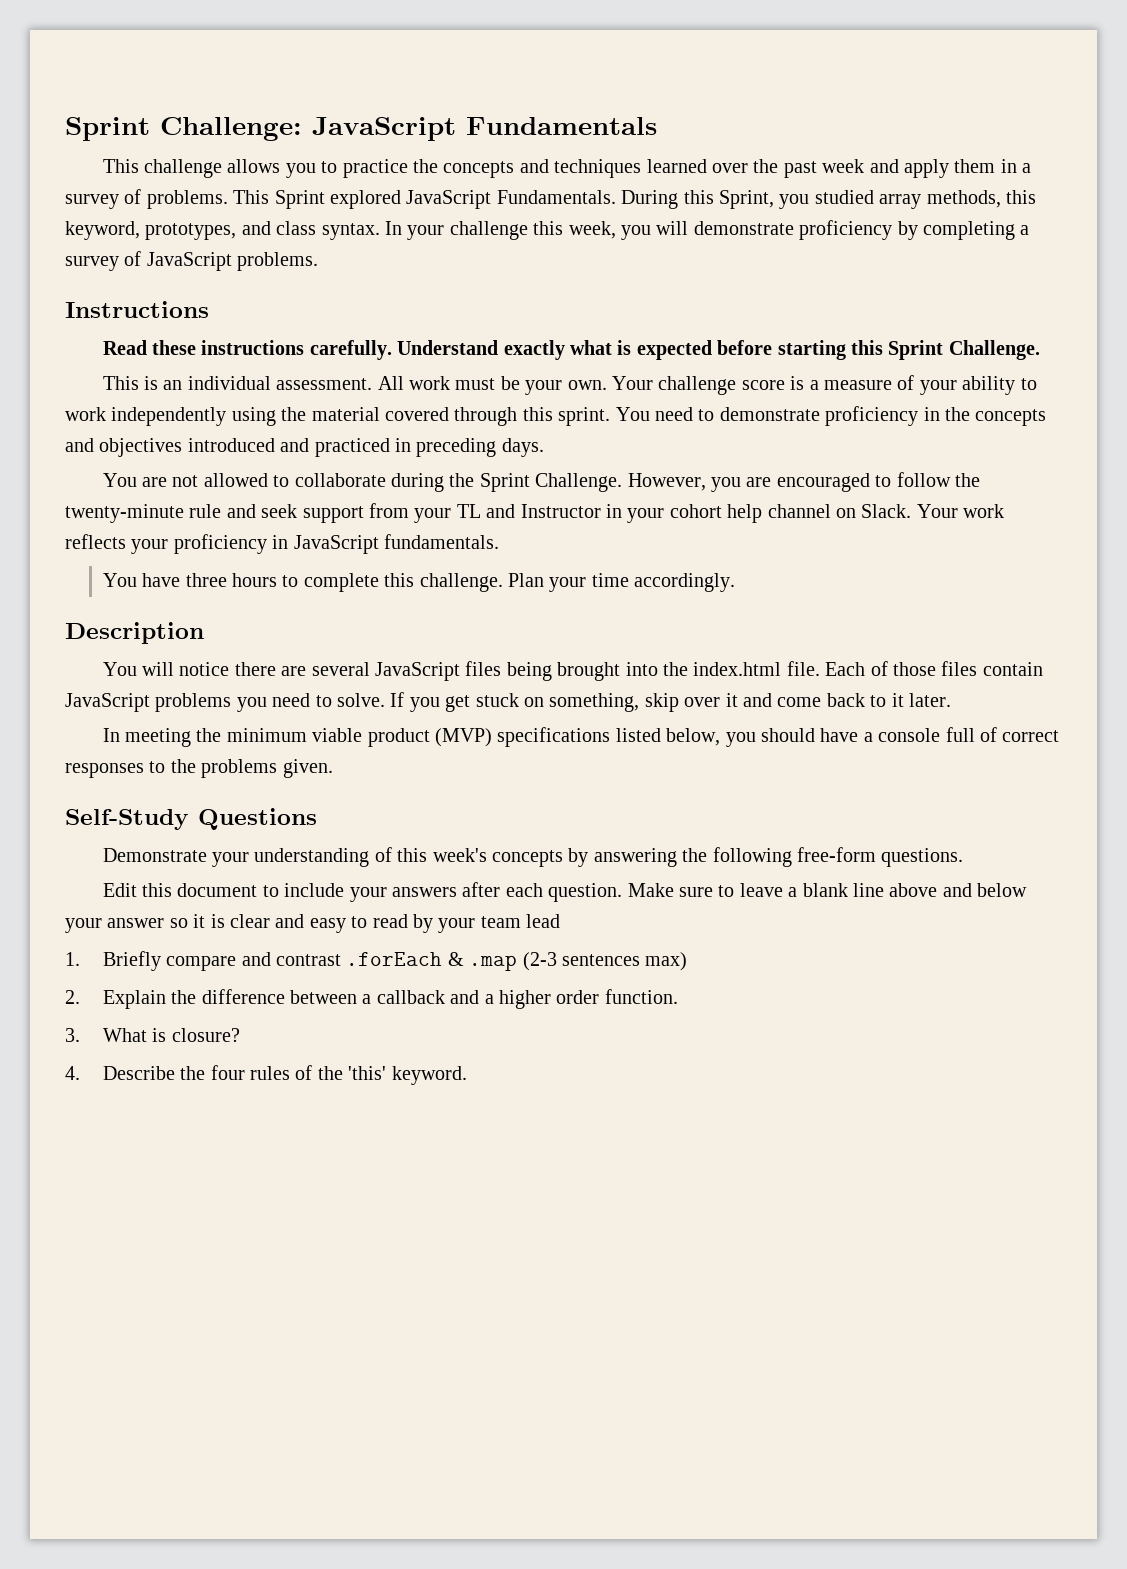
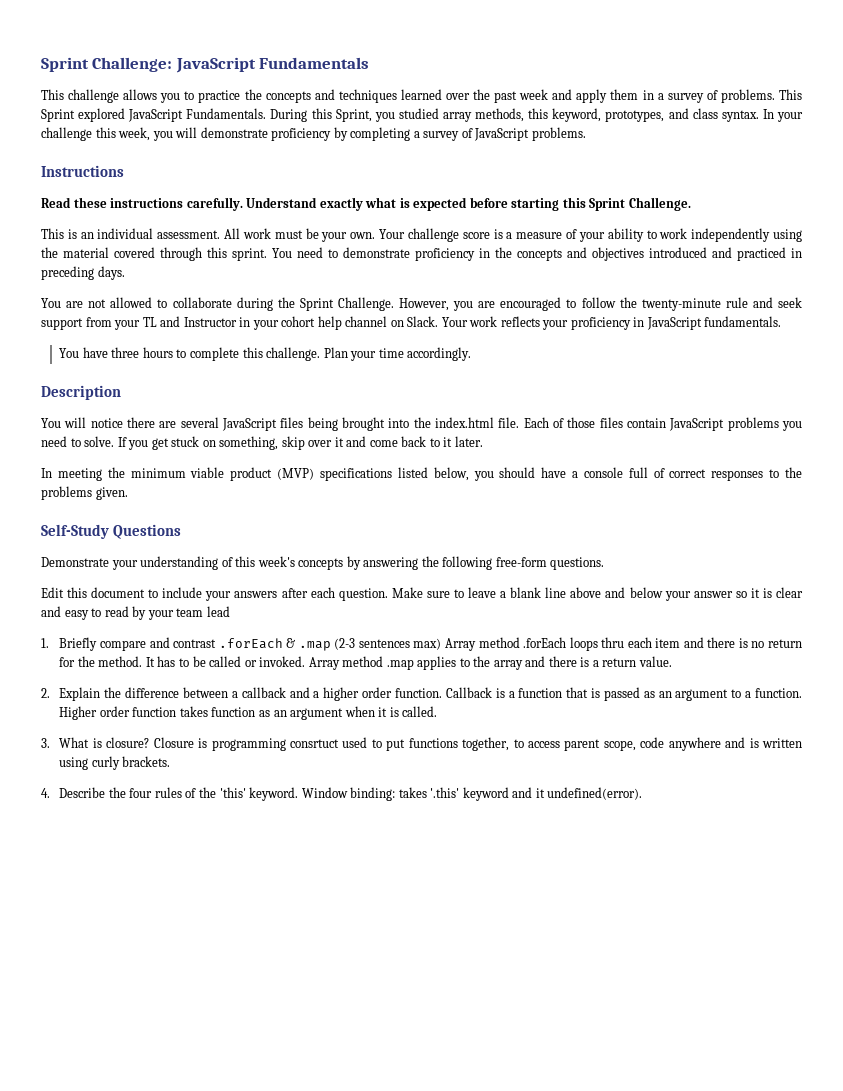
(688, 961) none -> [444,637,802,651] [59,656,672,670] Array method .forEach loops thru each item and there is no return for the method. It has to be called or invoked. Array method .map applies to the array and there is a return value.
[65,1028,240,1042] // 3. What is closure? -> [445,687,803,701] [59,706,438,720] [41,737,802,751] [59,756,171,770] Callback is a function that is passed as an argument to a function. Higher order function takes function as an argument when it is called. // 3. What is closure? Closure is programming consrtuct used to put functions together, to access parent scope, code anywhere and is written using curly brackets.
(467, 1075) none -> [301,787,643,801] Window binding: takes '.this' keyword and it undefined(error).

